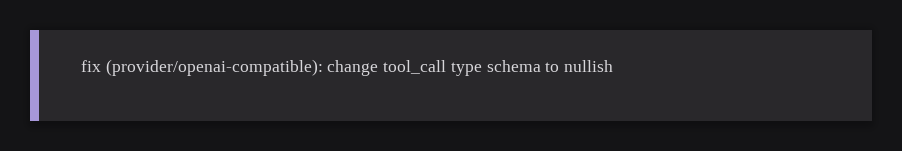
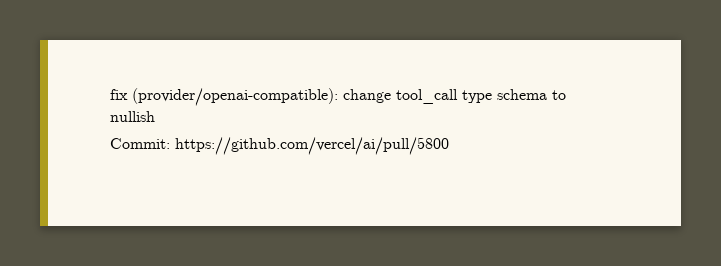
(614, 66) none -> [110,137,449,155] // Commit: https://github.com/vercel/ai/pull/5800

